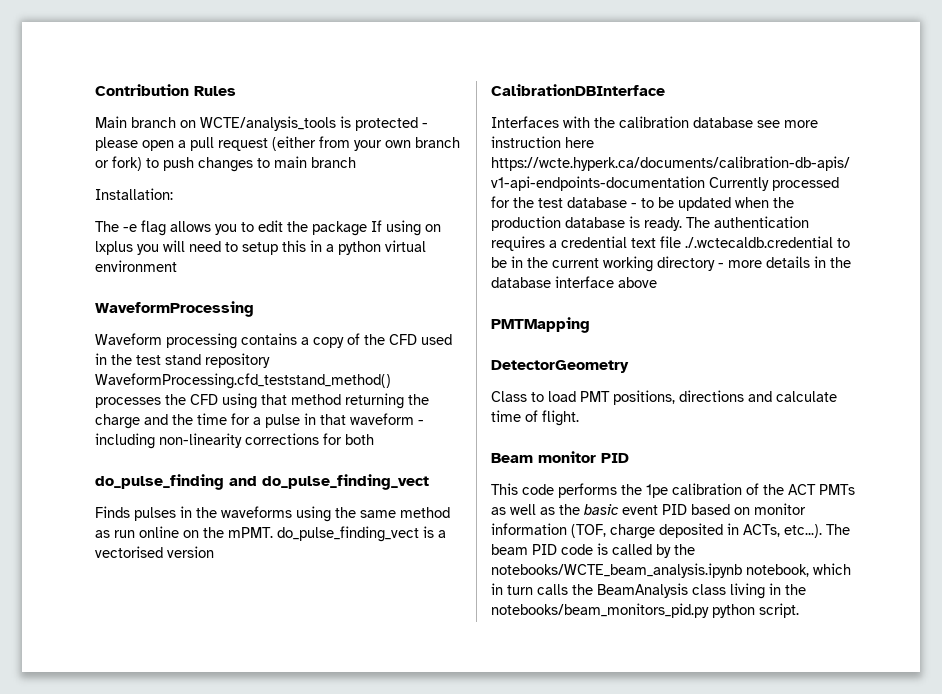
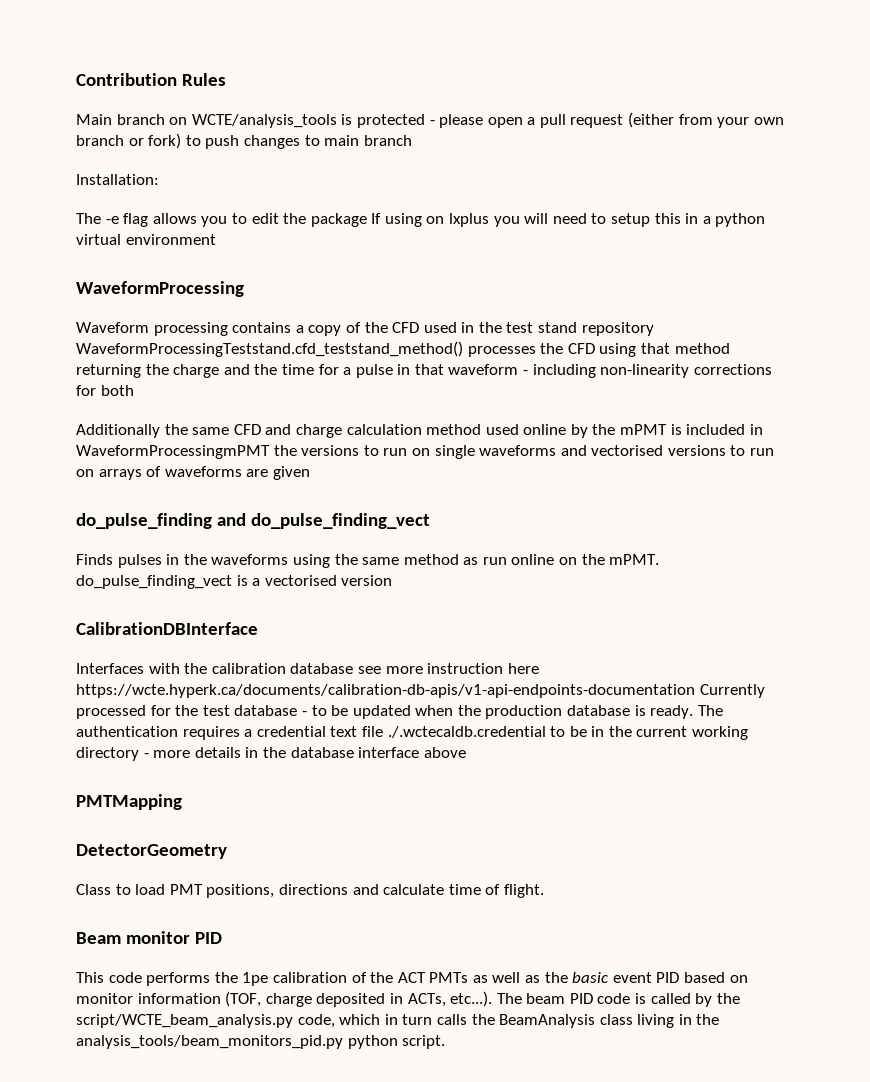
[95,373,391,389] WaveformProcessing.cfd_teststand_method() -> [76,341,463,357] WaveformProcessingTeststand.cfd_teststand_method()
(374, 439) none -> [76,424,763,438] [76,445,775,459] [76,466,310,480] // Additionally the same CFD and charge calculation method used online by the mPMT is included in WaveformProcessingmPMT the versions to run on single waveforms and vectorised versions to run on arrays of waveforms are given
[491,563,809,578] notebooks/WCTE_beam_analysis.ipynb notebook, -> [76,1014,335,1028] script/WCTE_beam_analysis.py code,
[491,603,709,618] notebooks/beam_monitors_pid.py -> [76,1035,343,1049] analysis_tools/beam_monitors_pid.py

